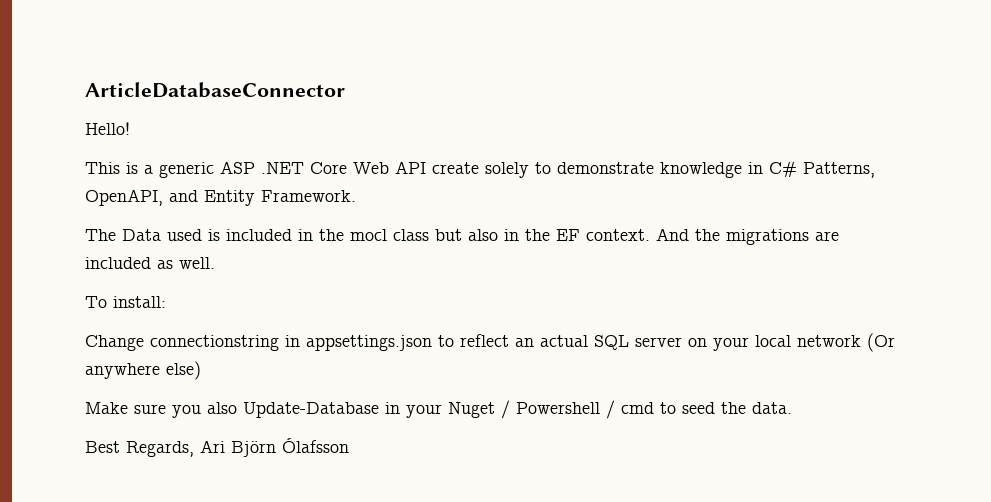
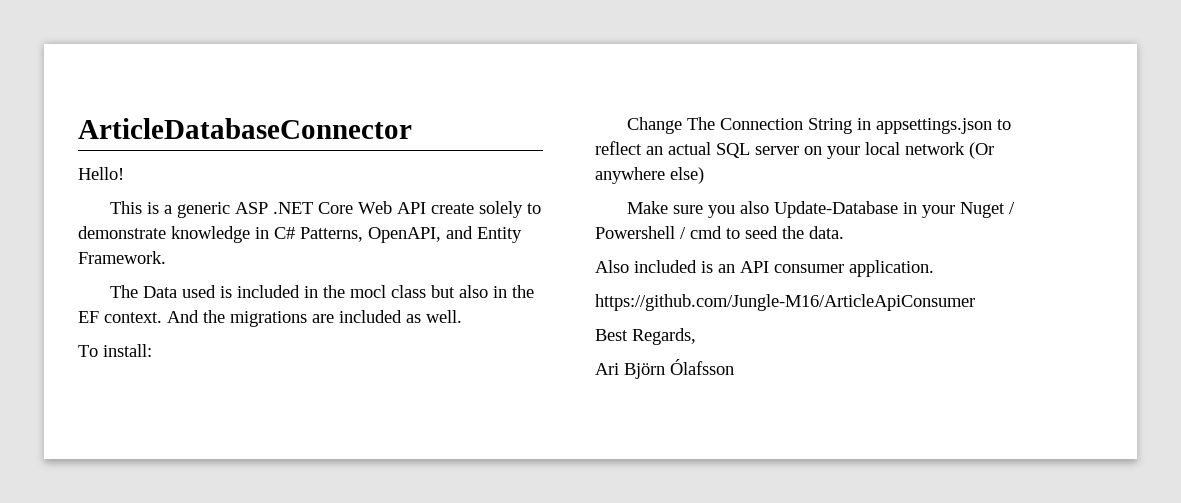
[150,335,279,351] connectionstring -> [687,117,853,134] The Connection String
(792, 408) none -> [595,260,934,277] [595,294,975,311] // Also included is an API consumer application. // https://github.com/Jungle-M16/ArticleApiConsumer
(194, 449) none -> (696, 336) //

